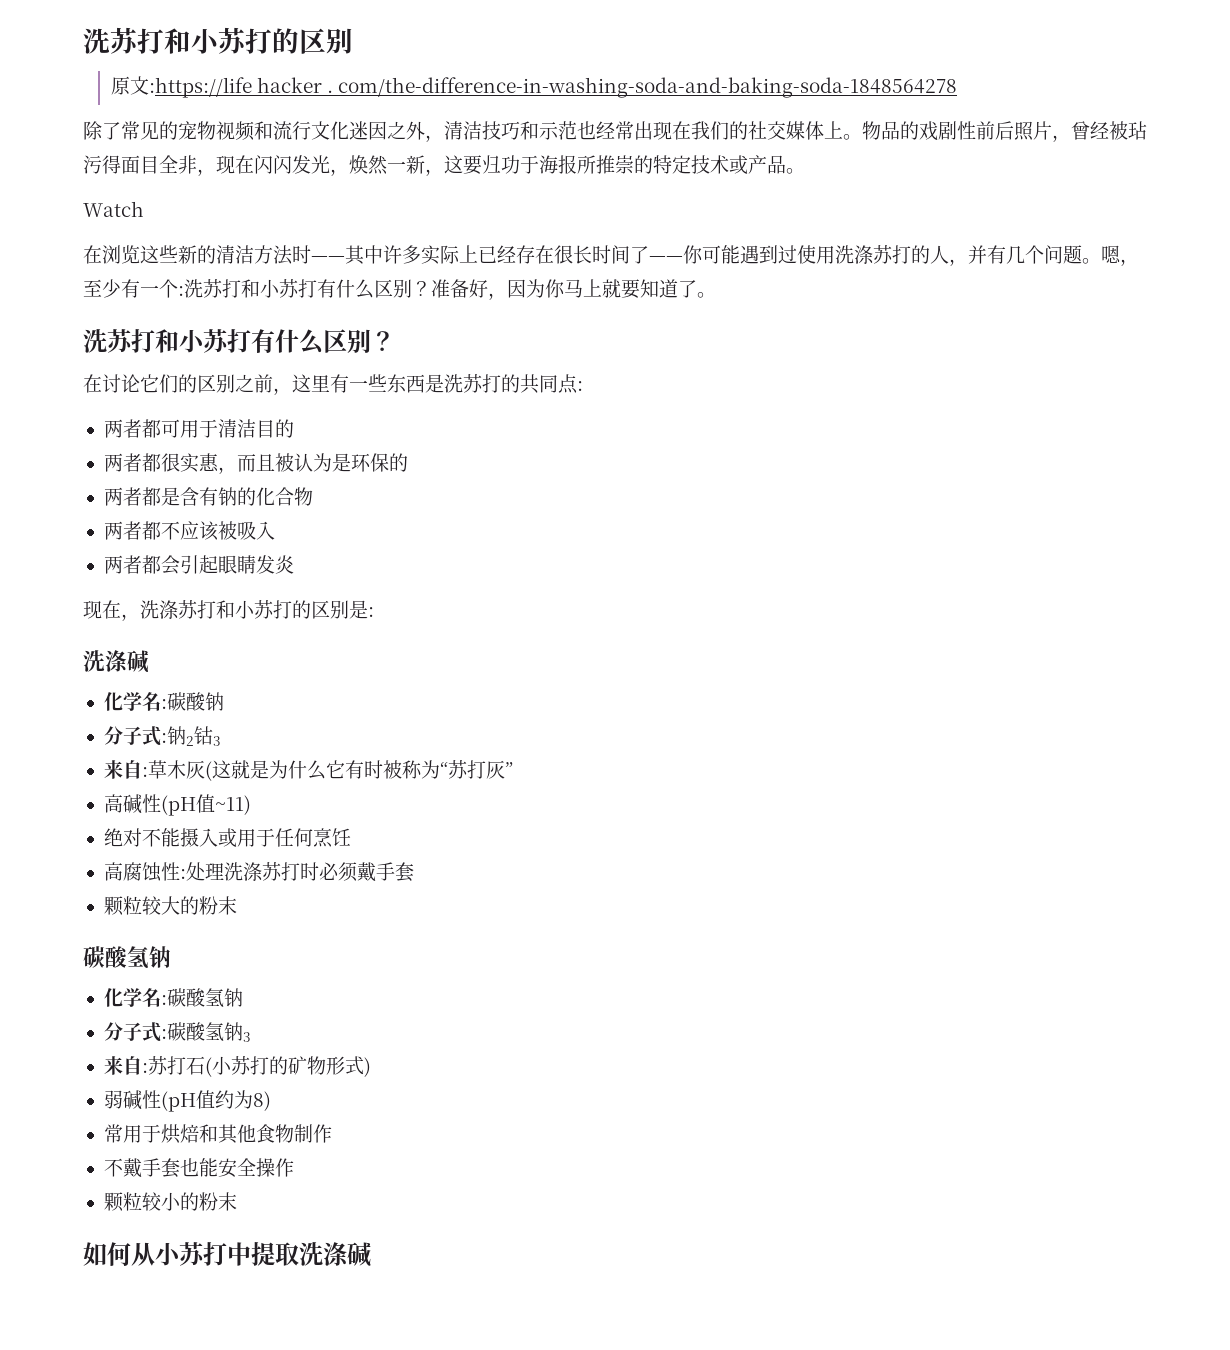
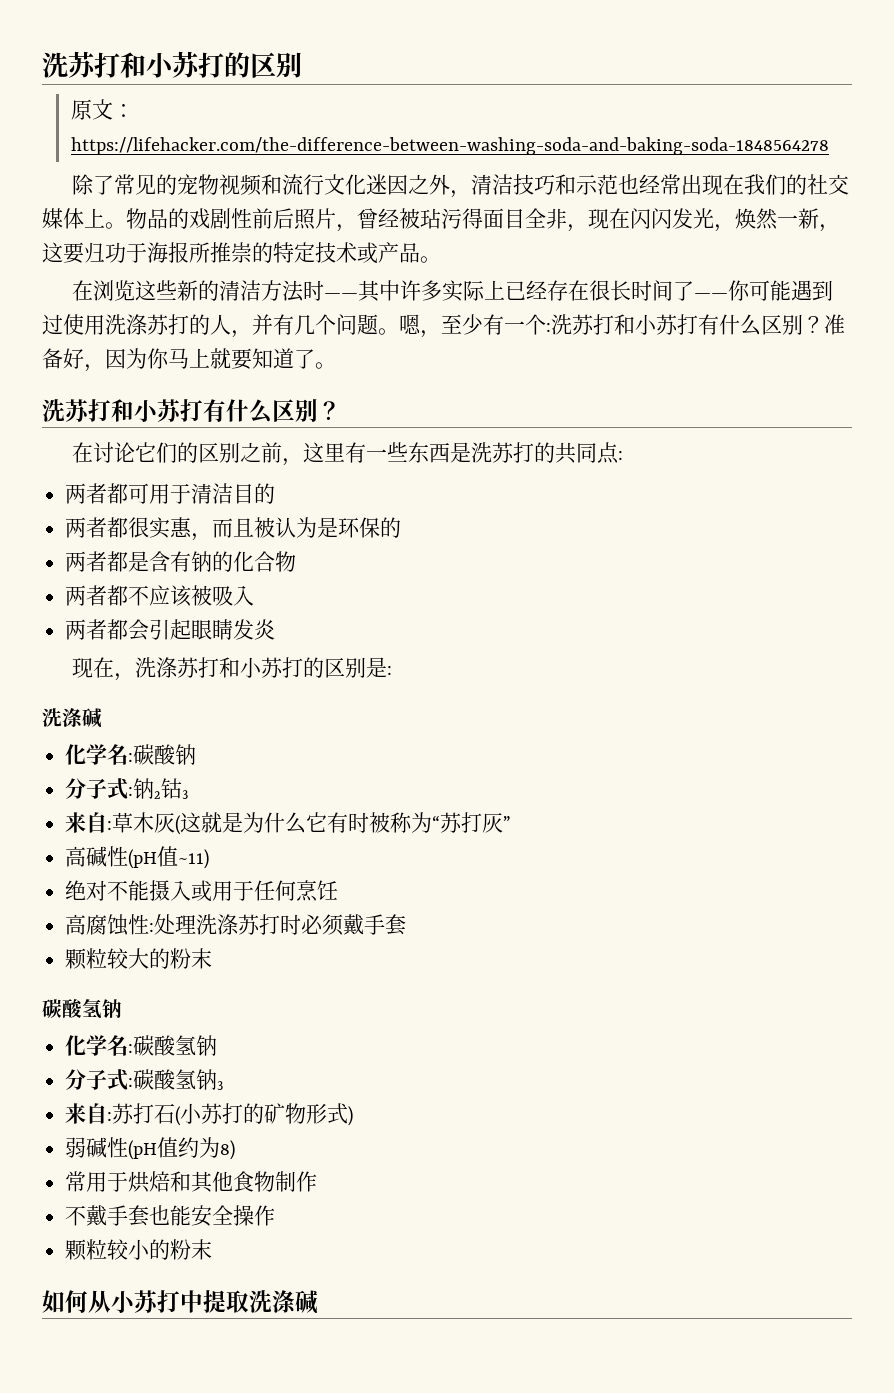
[148,77,958,98] :https://life hacker . com/the-difference-in-washing-soda-and-baking-soda-1848564278 -> [112,103,134,117] [70,137,829,155] ：https://lifehacker.com/the-difference-between-washing-soda-and-baking-soda-1848564278
[83,201,144,217] // Watch -> (441, 259) none

